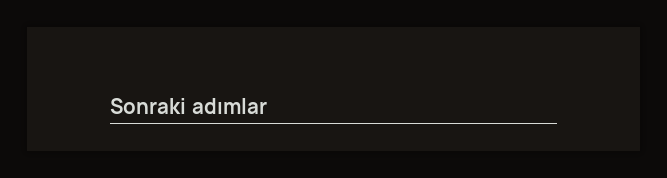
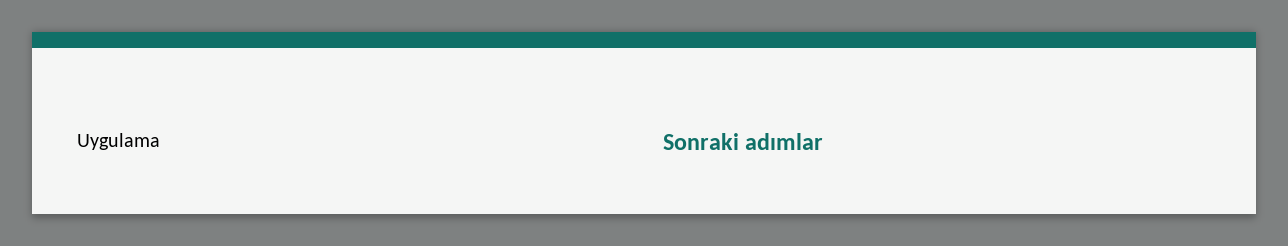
(110, 106) none -> [77,133,160,150] Uygulama //

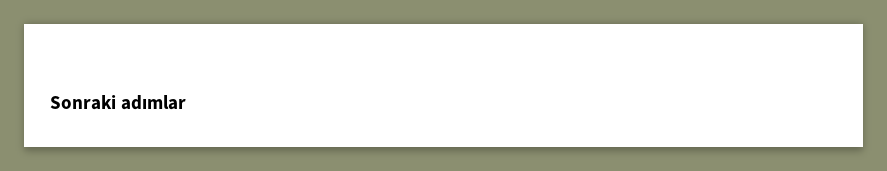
[77,133,160,150] Uygulama // -> (50, 102) none

